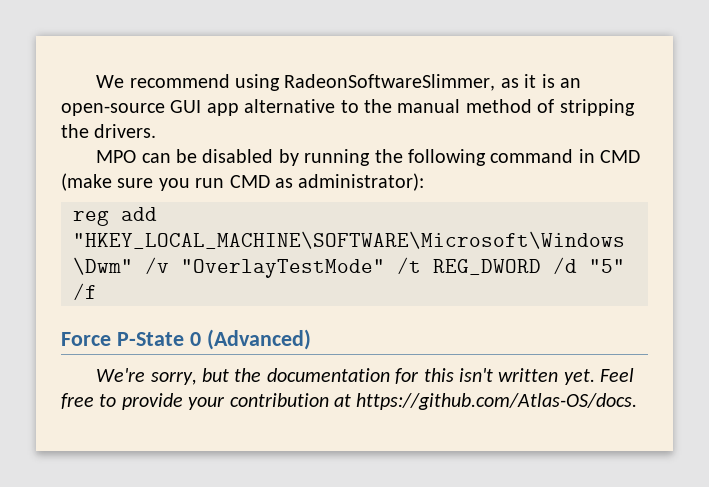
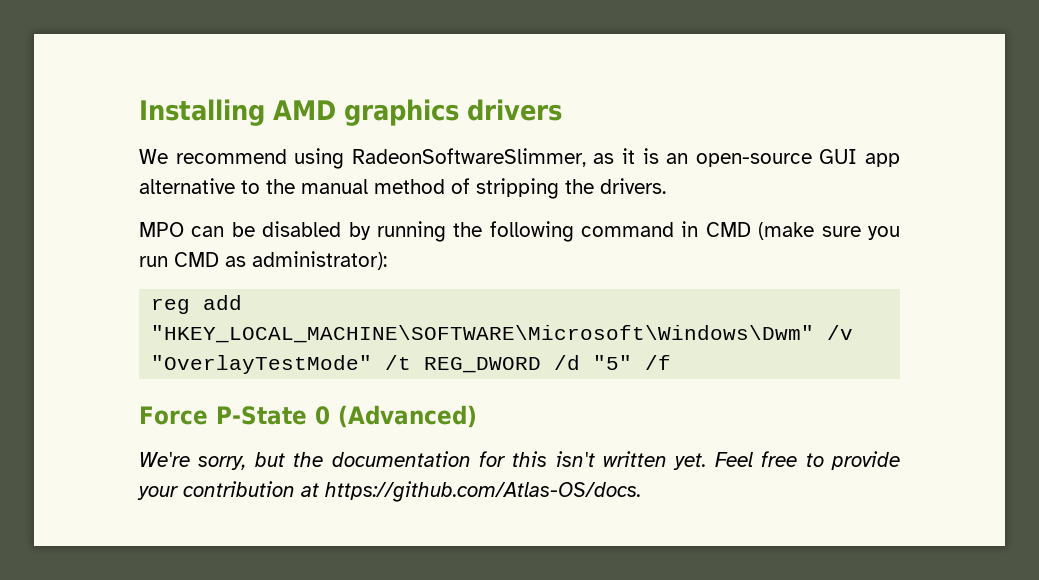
(96, 81) none -> [139,99,562,126] Installing AMD graphics drivers //

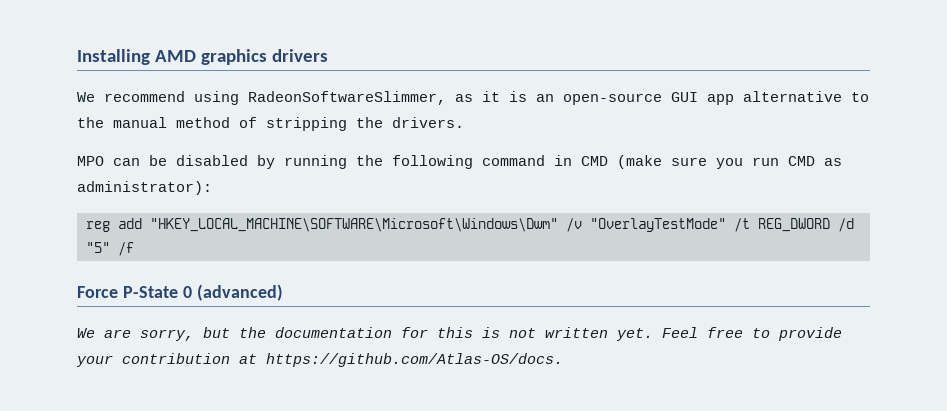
[337,405,477,428] [139,452,190,467] (Advanced) // We're -> [196,284,283,301] [77,328,131,338] (advanced) // We are
[555,451,595,467] isn't -> [482,327,536,338] is not

